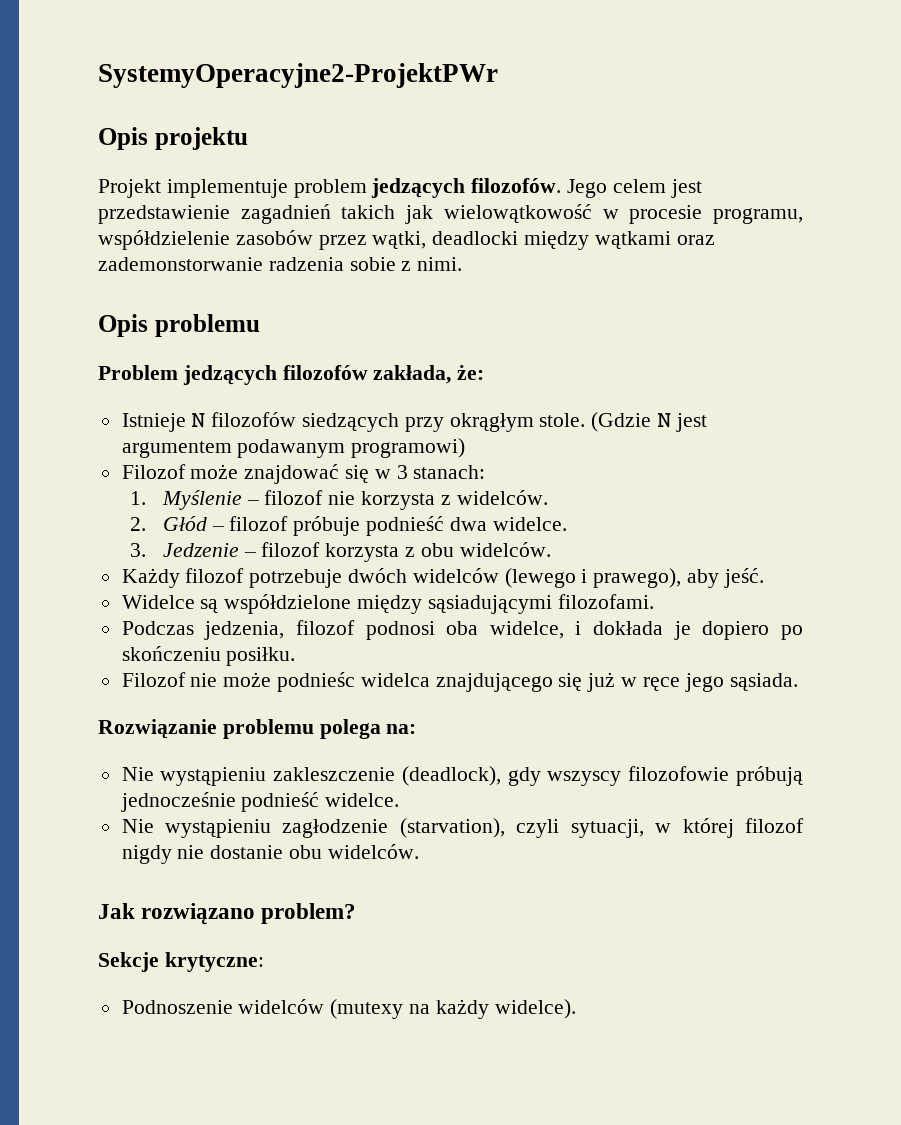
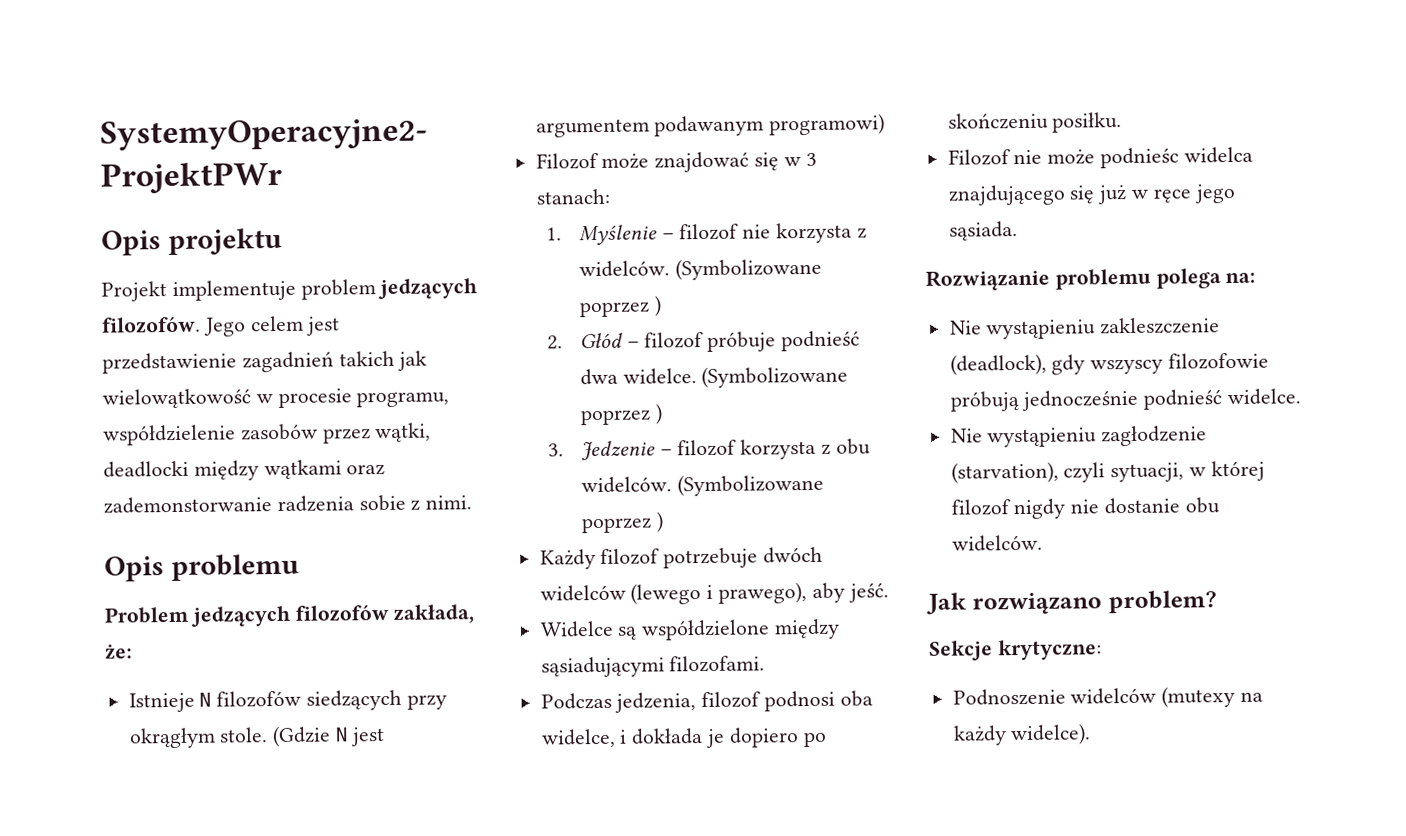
(548, 497) none -> [674,257,822,281] [578,295,662,318] (Symbolizowane poprzez )
(567, 524) none -> [701,365,849,389] [579,403,663,426] (Symbolizowane poprzez )
(551, 549) none -> [676,473,824,497] [580,511,664,534] (Symbolizowane poprzez )

